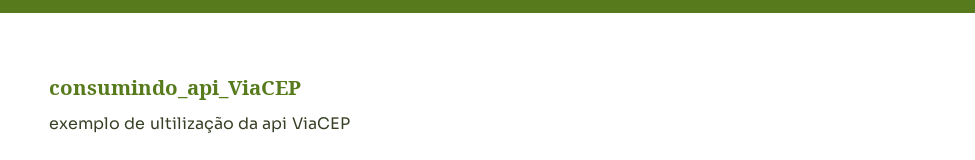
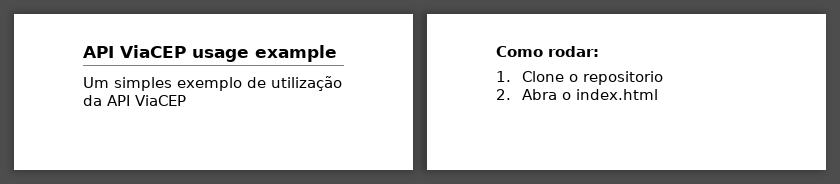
[49,80,301,100] [49,116,350,133] consumindo_api_ViaCEP // exemplo de ultilização da api ViaCEP -> [83,45,337,62] [83,76,342,91] [83,95,186,106] [496,46,599,57] [496,71,664,85] [496,89,659,100] API ViaCEP usage example // Um simples exemplo de utilização da API ViaCEP // Como rodar: // 1. Clone o repositorio // 2. Abra o index.html

